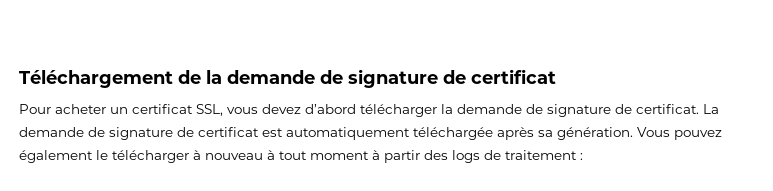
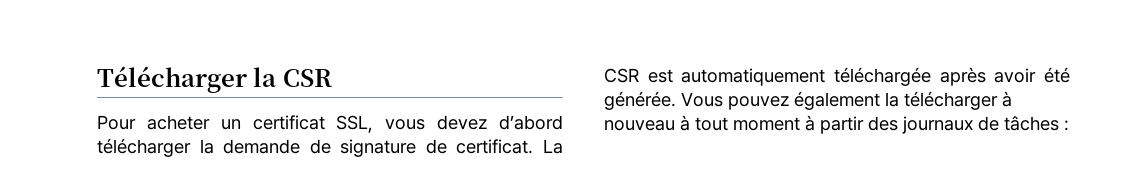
[19,69,556,88] Téléchargement de la demande de signature de certificat -> [97,66,332,93] Télécharger la CSR
[19,127,259,140] demande de signature de certificat -> [604,68,639,83] CSR
[538,127,633,140] sa génération. -> [994,67,1070,83] [604,91,676,110] avoir été générée.
[96,150,108,160] le -> [885,92,899,107] la
[452,150,577,163] logs de traitement -> [902,116,1059,134] journaux de tâches

